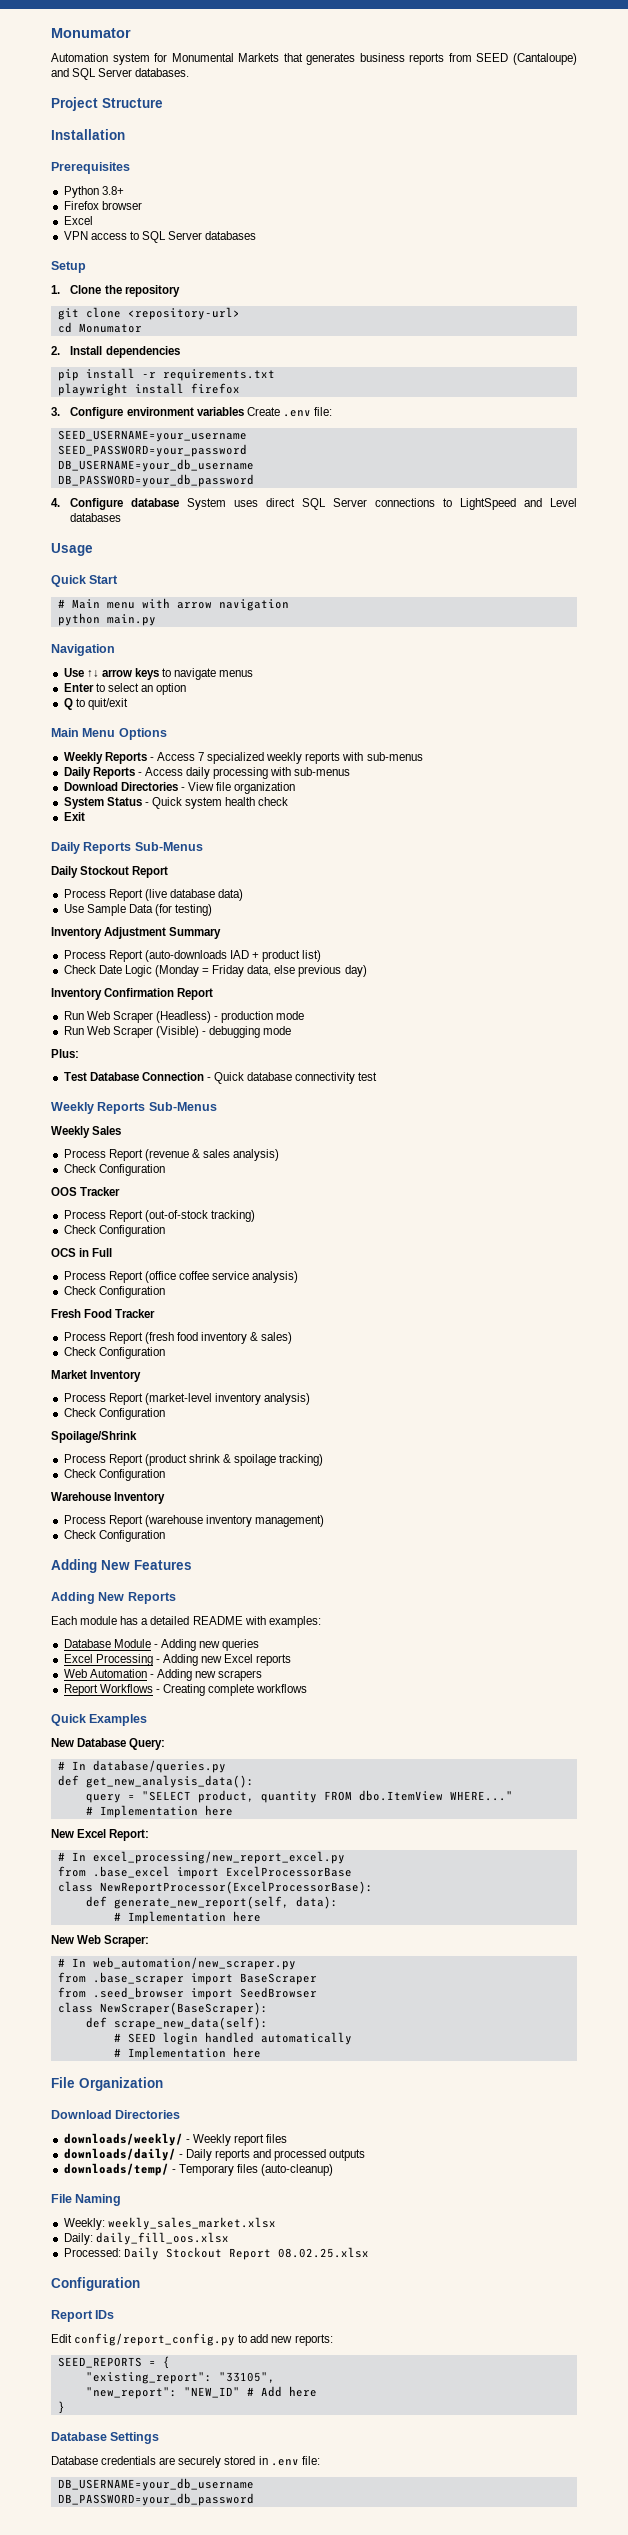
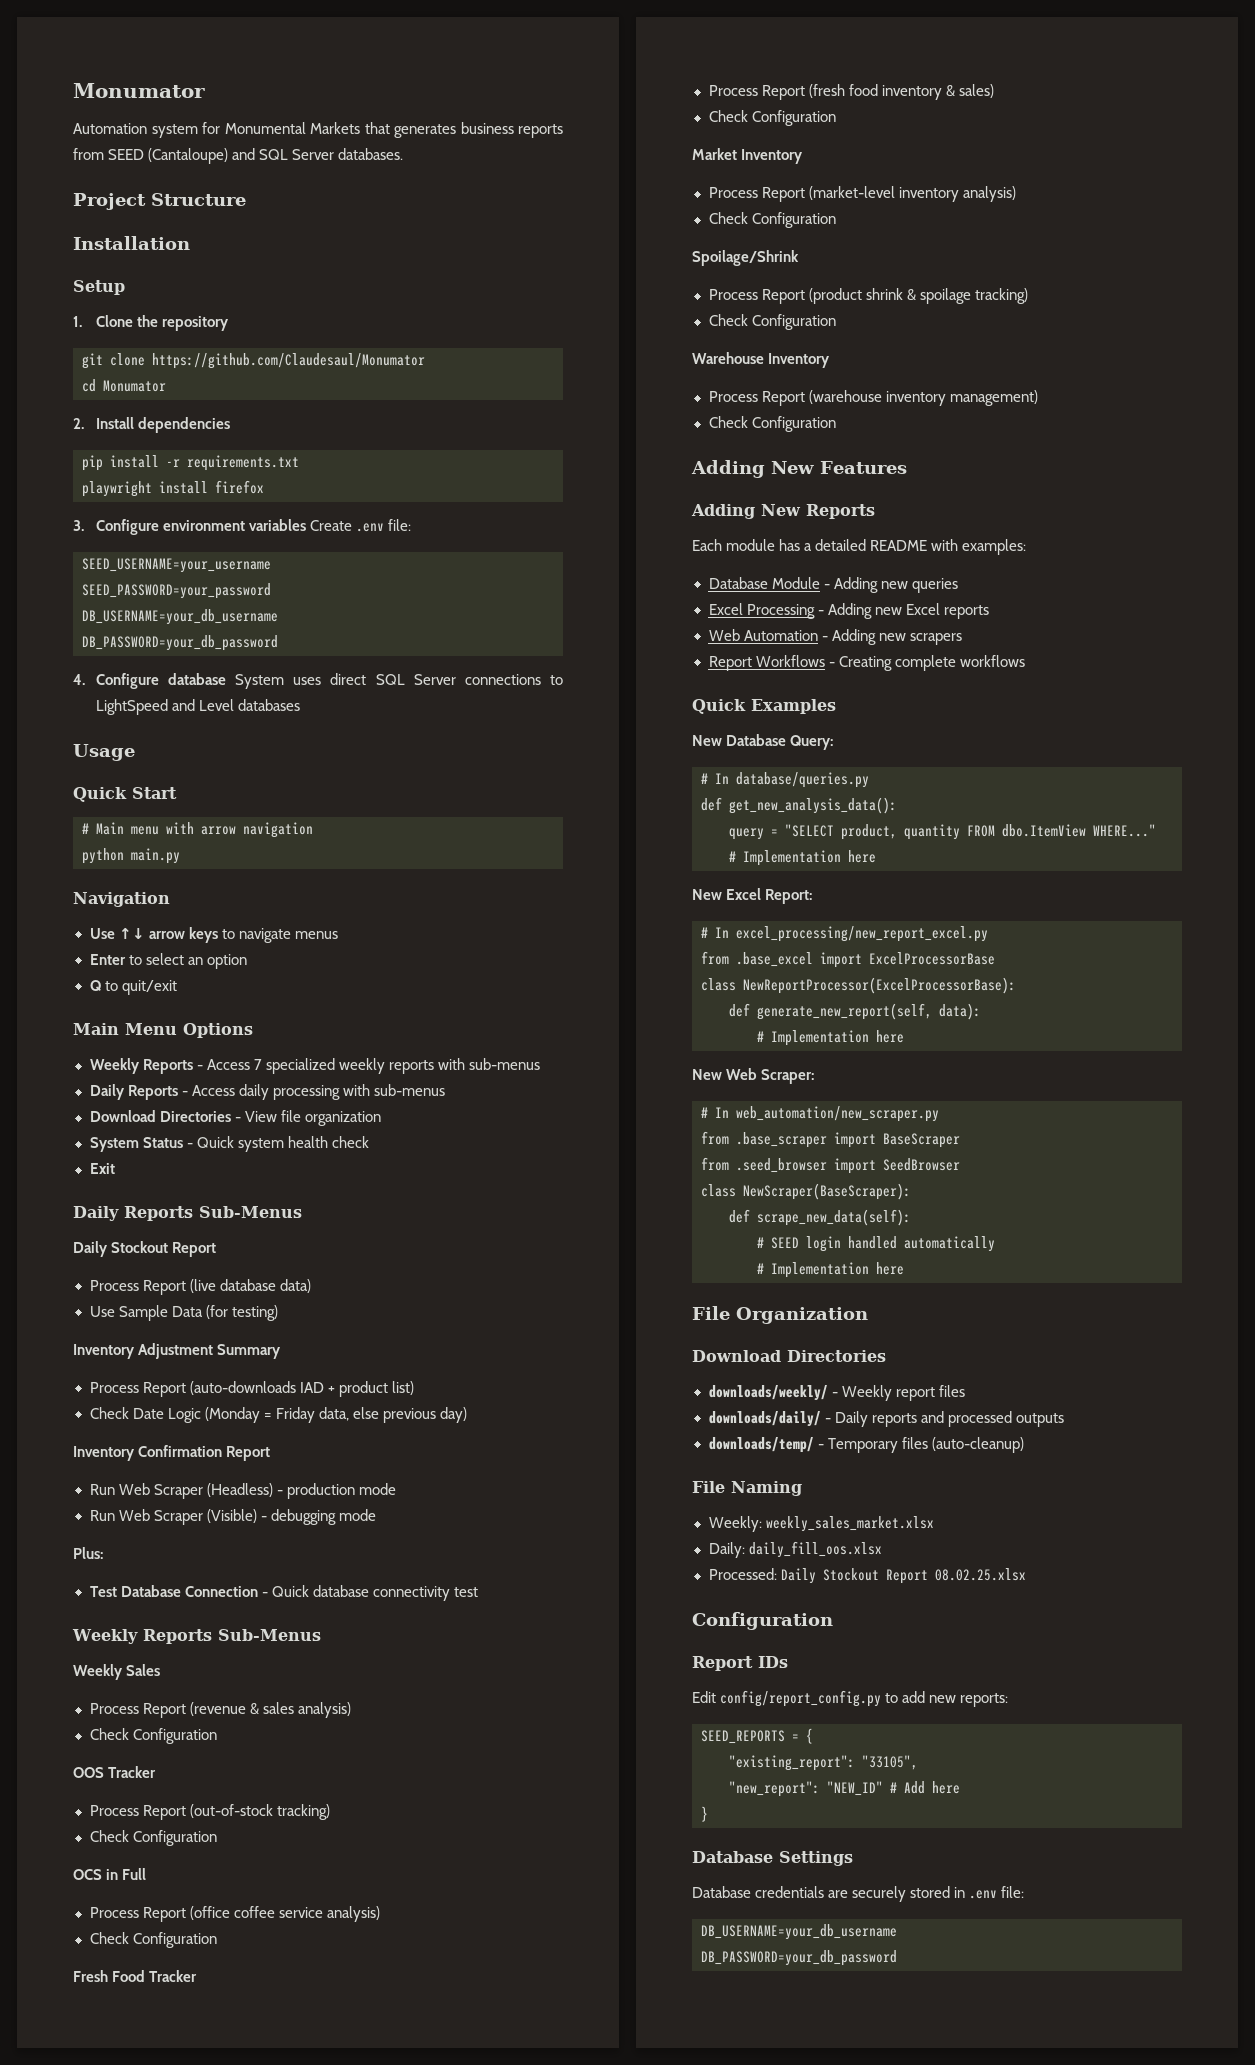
[51,162,130,174] [63,186,124,198] [63,201,142,210] [63,216,93,225] [63,231,257,243] // Prerequisites // Python 3.8+ // Firefox browser // Excel // VPN access to SQL Server databases -> (190, 243) none
[127,307,240,320] <repository-url> -> [152,353,425,369] https://github.com/Claudesaul/Monumator

